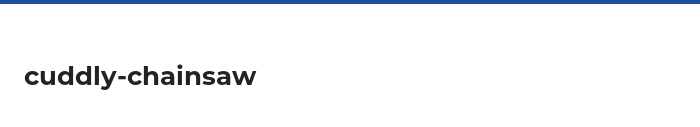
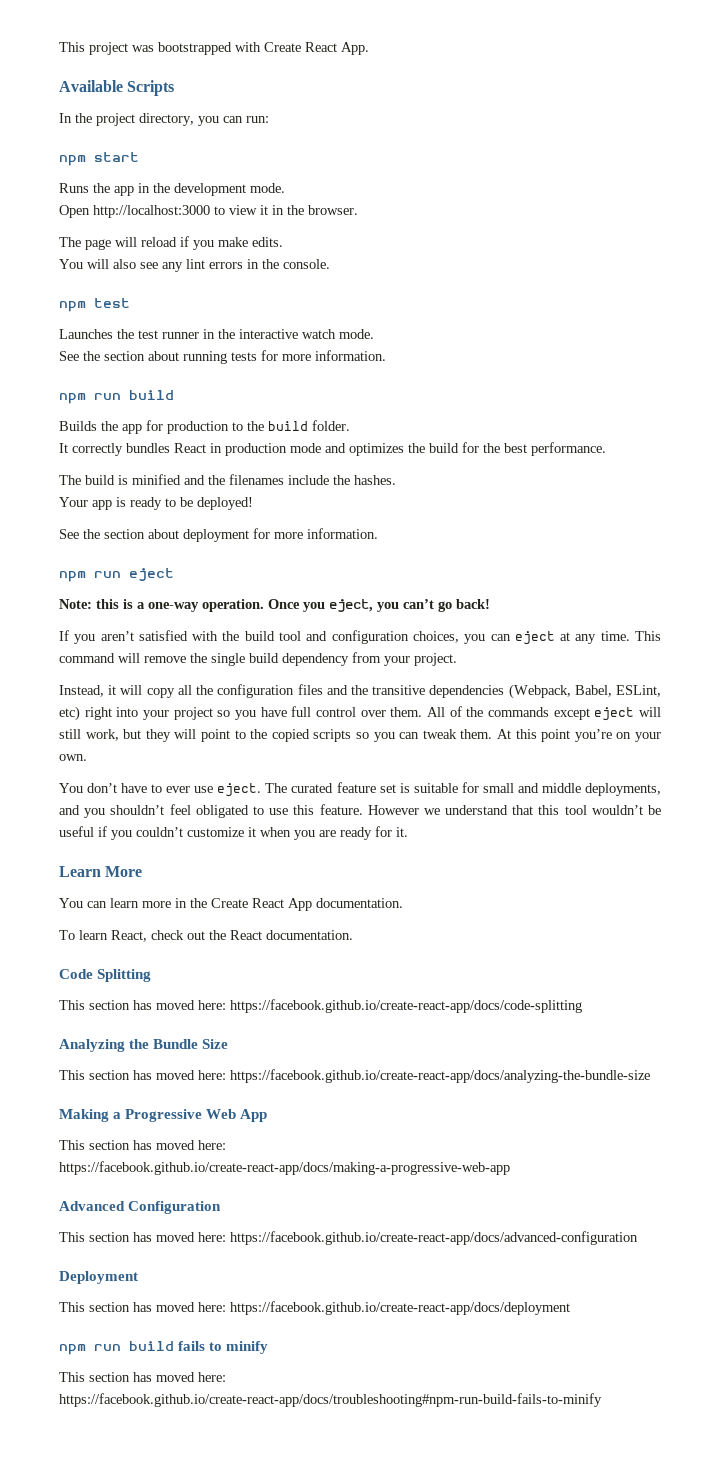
[24,64,257,90] cuddly-chainsaw -> [59,42,369,55] [59,80,175,96] [59,113,269,126] [59,152,139,166] [59,183,285,196] [59,205,358,218] [59,236,283,250] [59,259,330,272] [59,298,130,312] [59,329,374,339] [59,350,386,364] [59,390,174,404] [59,420,350,434] [59,442,606,456] [59,474,396,485] [59,497,253,510] [59,528,378,542] [59,568,174,582] [59,599,490,612] [59,630,661,645] [59,652,457,666] [59,684,661,699] [59,706,661,721] [59,729,662,742] [59,754,87,761] [59,782,661,797] [59,804,661,818] [59,826,408,840] [59,866,143,877] [59,898,403,911] [59,930,353,942] [59,969,152,982] [59,999,582,1013] [59,1039,229,1052] [59,1069,650,1083] [59,1109,268,1122] [59,1140,226,1150] [59,1161,510,1175] [59,1201,222,1214] [59,1231,638,1245] [59,1271,138,1284] [59,1301,570,1315] [59,1341,269,1355] [59,1372,226,1382] [59,1393,602,1407] This project was bootstrapped with Create React App. // Available Scripts // In the project directory, you can run: // npm start // Runs the app in the development mode. // Open http://localhost:3000 to view it in the browser. // The page will reload if you make edits. // You will also see any lint errors in the console. // npm test // Launches the test runner in the interactive watch mode. // See the section about running tests for more information. // npm run build // Builds the app for production to the build folder. // It correctly bundles React in production mode and optimizes the build for the best performance. // The build is minified and the filenames include the hashes. // Your app is ready to be deployed! // See the section about deployment for more information. // npm run eject // Note: this is a one-way operation. Once you eject, you can’t go back! // If you aren’t satisfied with the build tool and configuration choices, you can eject at any time. This command will remove the single build dependency from your project. // Instead, it will copy all the configuration files and the transitive dependencies (Webpack, Babel, ESLint, etc) right into your project so you have full control over them. All of the commands except eject will still work, but they will point to the copied scripts so you can tweak them. At this point you’re on your own. // You don’t have to ever use eject. The curated feature set is suitable for small and middle deployments, and you shouldn’t feel obligated to use this feature. However we understand that this tool wouldn’t be useful if you couldn’t customize it when you are ready for it. // Learn More // You can learn more in the Create React App documentation. // To learn React, check out the React documentation. // Code Splitting // This section has moved here: https://facebook.github.io/create-react-app/docs/code-splitting // Analyzing the Bundle Size // This section has moved here: https://facebook.github.io/create-react-app/docs/analyzing-the-bundle-size // Making a Progressive Web App // This section has moved here: https://facebook.github.io/create-react-app/docs/making-a-progressive-web-app // Advanced Configuration // This section has moved here: https://facebook.github.io/create-react-app/docs/advanced-configuration // Deployment // This section has moved here: https://facebook.github.io/create-react-app/docs/deployment // npm run build fails to minify // This section has moved here: https://facebook.github.io/create-react-app/docs/troubleshooting#npm-run-build-fails-to-minify

